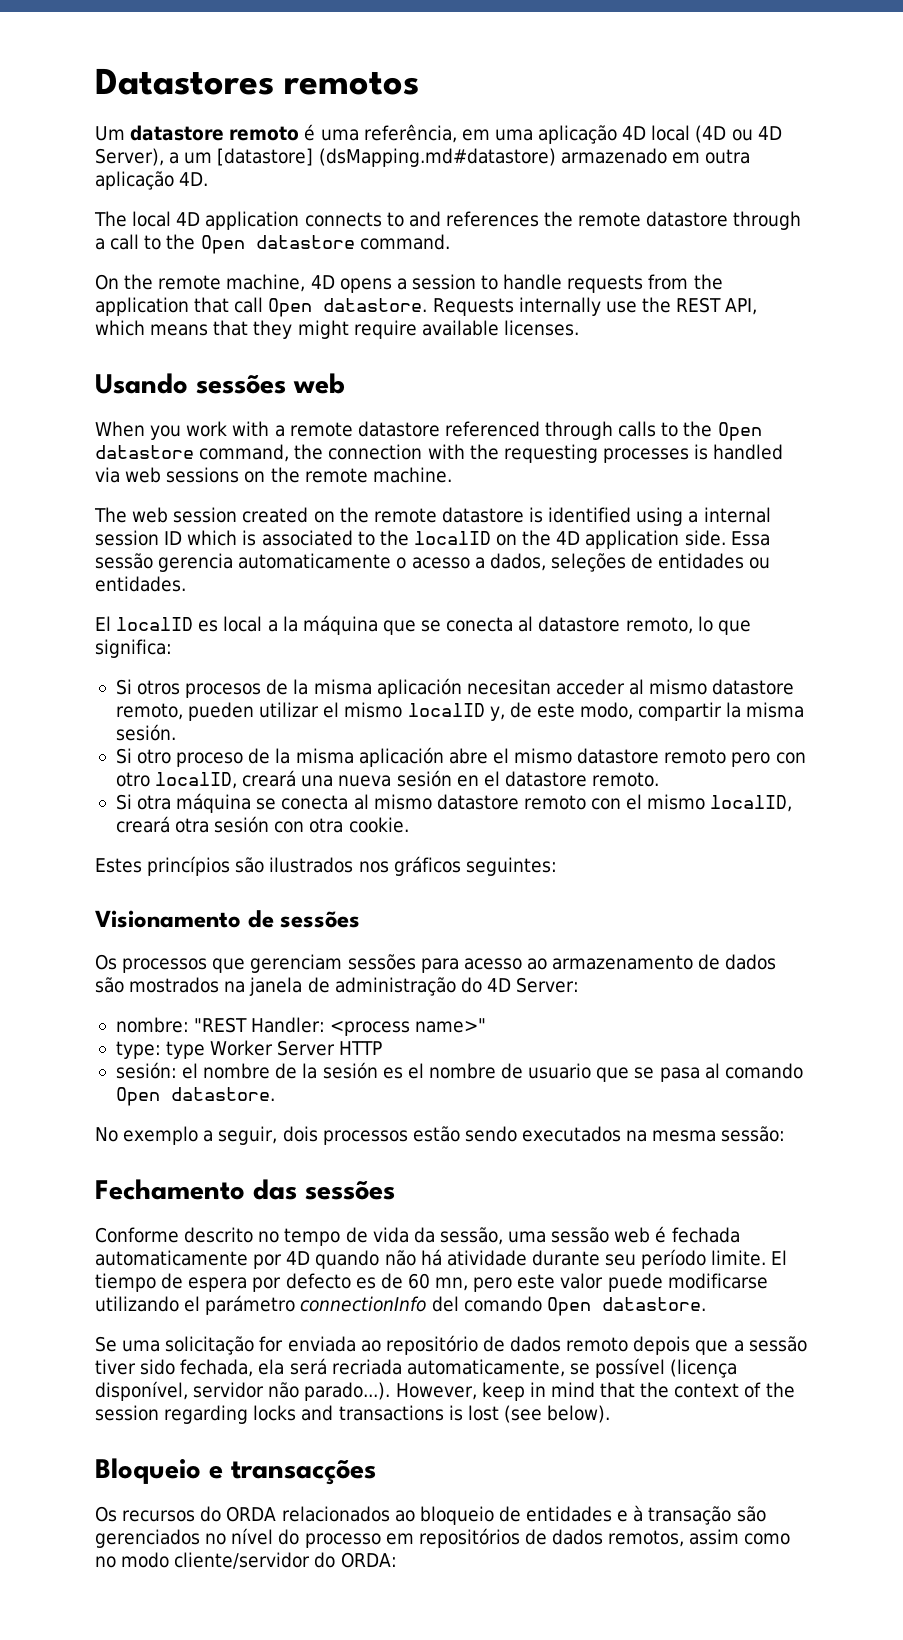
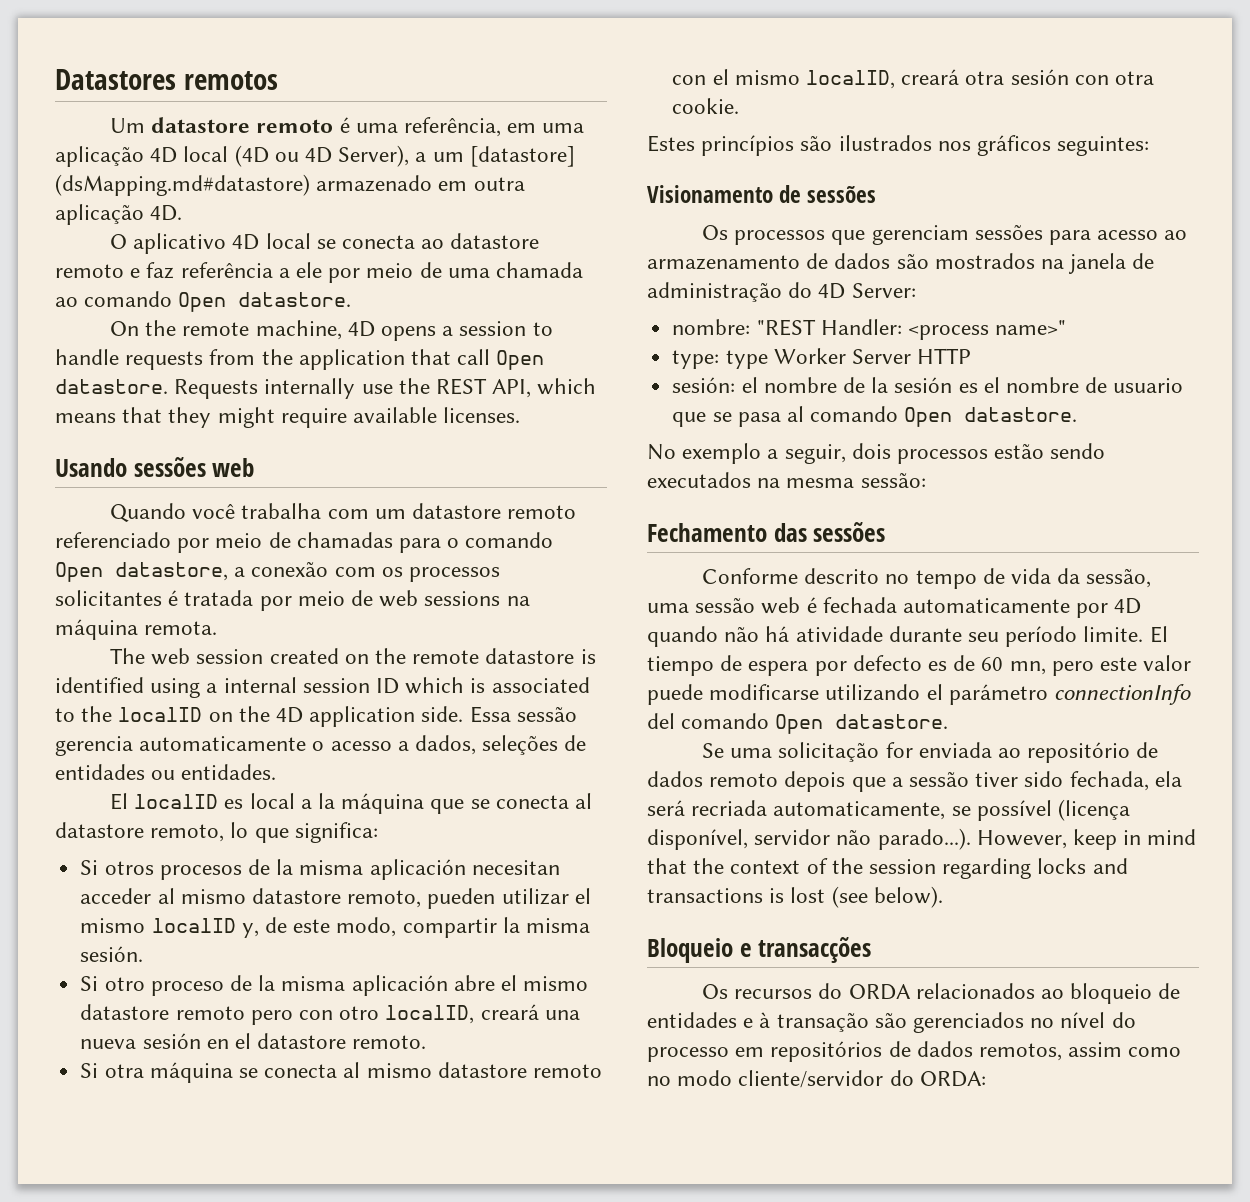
[94,211,802,230] [95,234,450,254] The local 4D application connects to and references the remote datastore through a call to the Open datastore command. -> [109,233,540,254] [55,262,584,283] [55,291,352,312] O aplicativo 4D local se conecta ao datastore remoto e faz referência a ele por meio de uma chamada ao comando Open datastore.
[95,421,762,441] [95,444,784,463] [95,467,452,483] When you work with a remote datastore referenced through calls to the Open datastore command, the connection with the requesting processes is handled via web sessions on the remote machine. -> [109,503,577,522] [55,532,554,553] [55,561,501,582] [55,590,530,611] [55,619,218,640] Quando você trabalha com um datastore remoto referenciado por meio de chamadas para o comando Open datastore, a conexão com os processos solicitantes é tratada por meio de web sessions na máquina remota.

